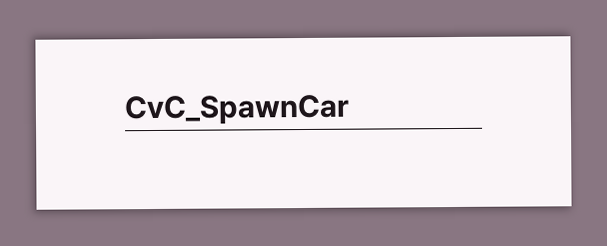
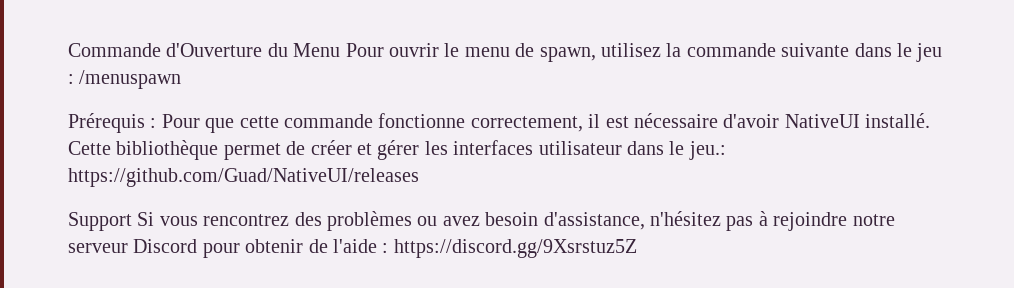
[124,94,350,126] CvC_SpawnCar -> [68,43,943,62] [68,70,182,89] [68,113,931,133] [68,140,726,160] [68,168,419,187] [68,211,895,231] [68,239,637,258] Commande d'Ouverture du Menu Pour ouvrir le menu de spawn, utilisez la commande suivante dans le jeu : /menuspawn // Prérequis : Pour que cette commande fonctionne correctement, il est nécessaire d'avoir NativeUI installé. Cette bibliothèque permet de créer et gérer les interfaces utilisateur dans le jeu.: https://github.com/Guad/NativeUI/releases // Support Si vous rencontrez des problèmes ou avez besoin d'assistance, n'hésitez pas à rejoindre notre serveur Discord pour obtenir de l'aide : https://discord.gg/9Xsrstuz5Z

